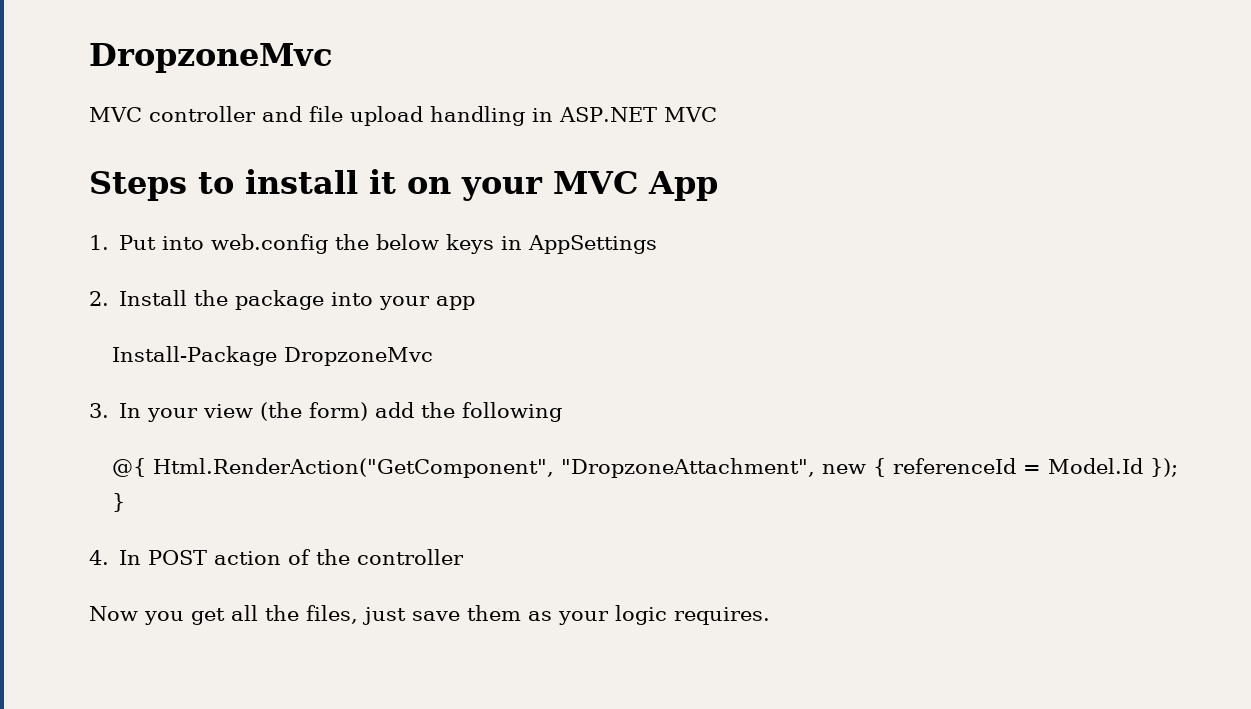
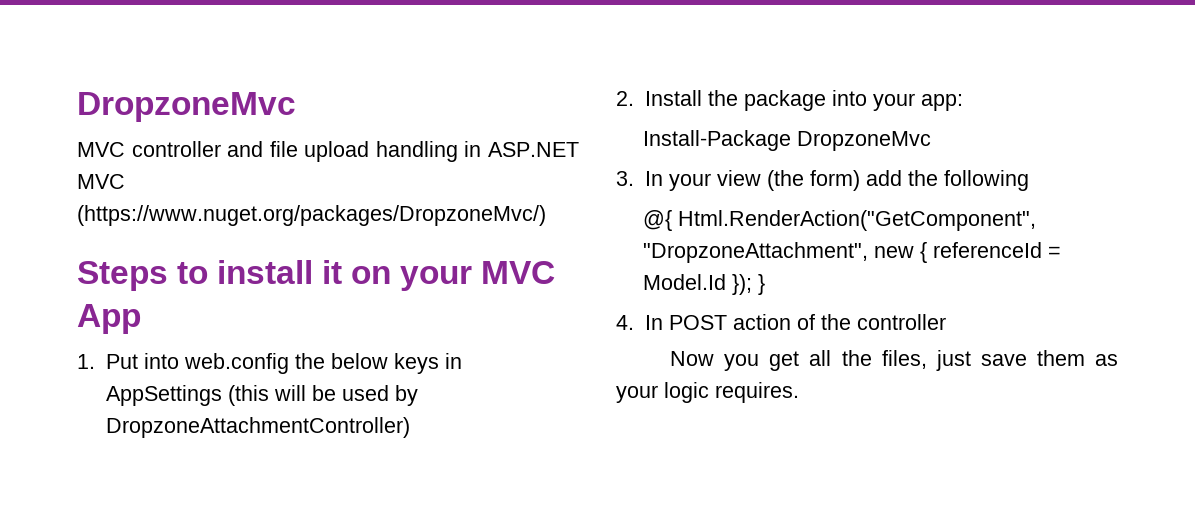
(717, 114) none -> [77,205,546,226] (https://www.nuget.org/packages/DropzoneMvc/)
(658, 244) none -> [227,385,418,406] [105,417,410,438] (this will be used by DropzoneAttachmentController)
[436,296,476,310] app -> [920,94,963,111] app:

